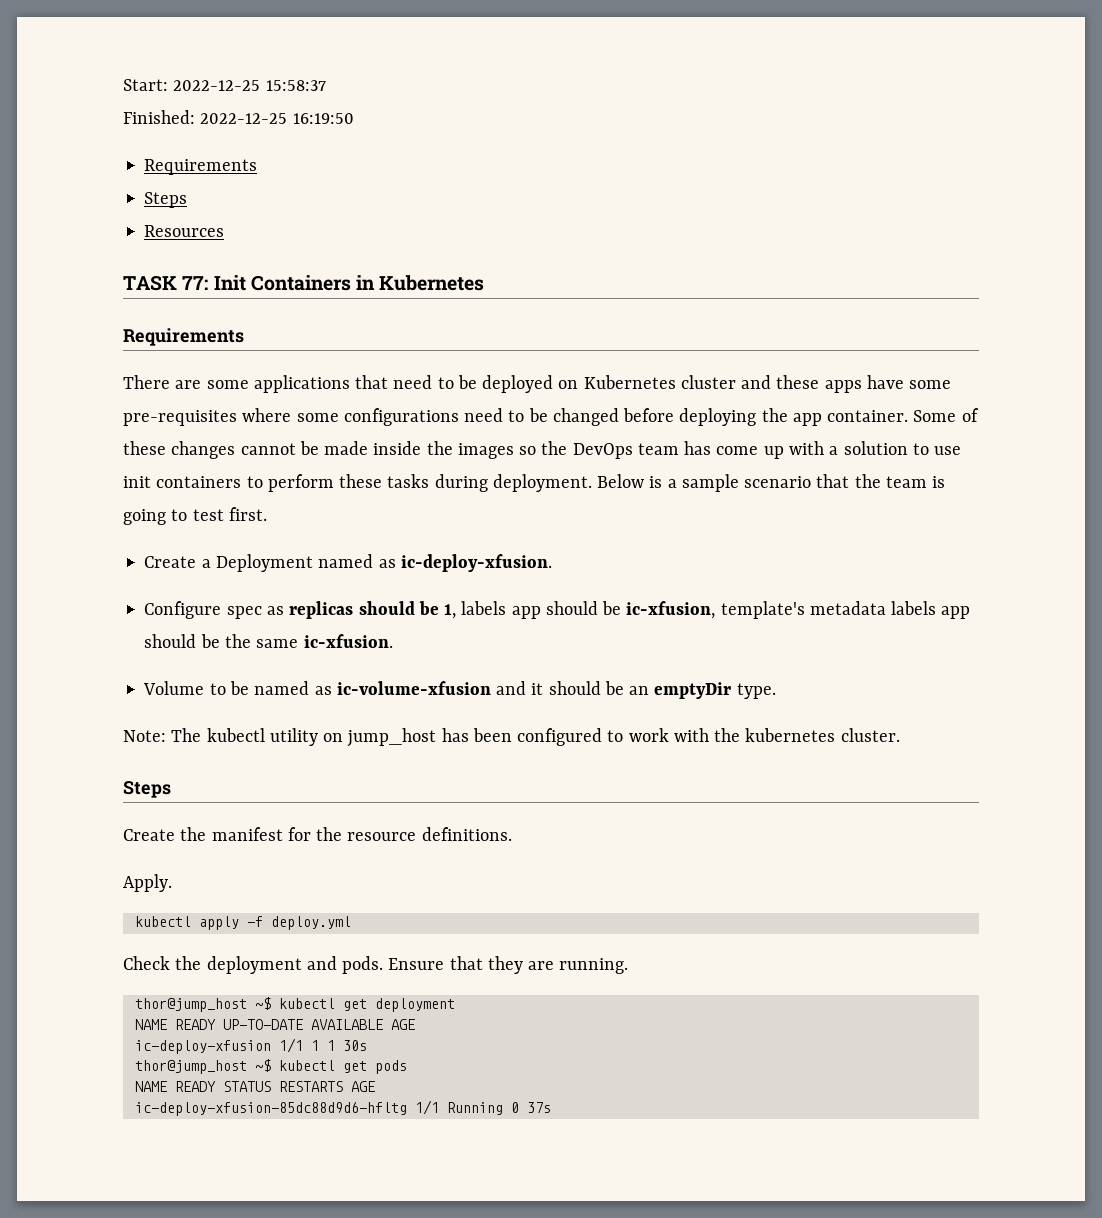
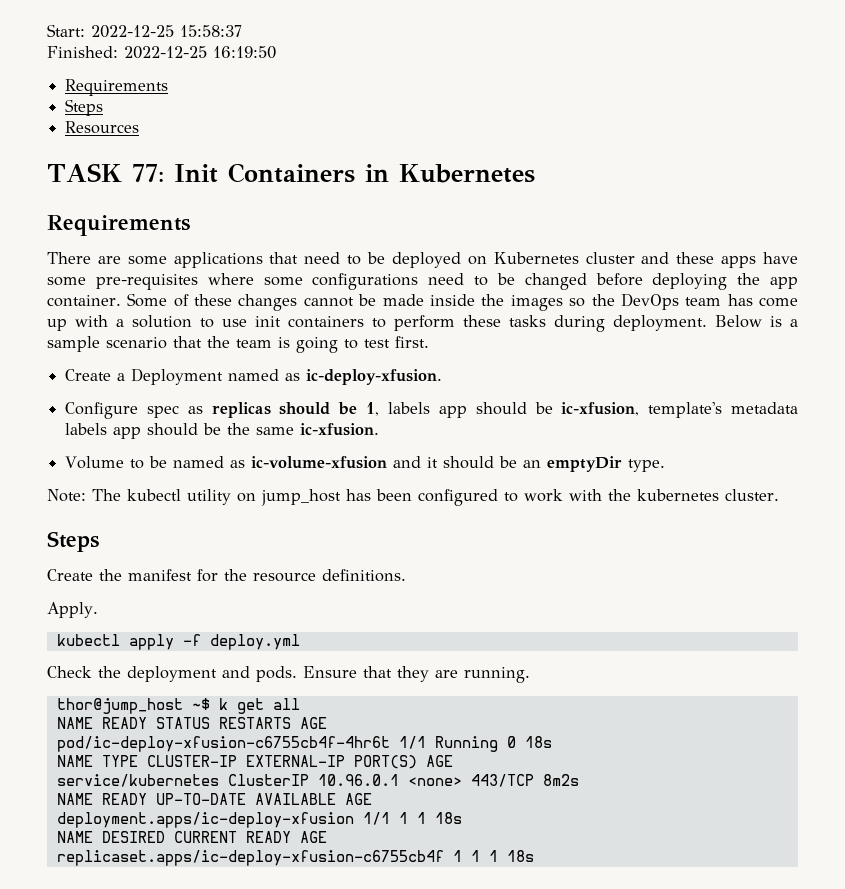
[278,998,455,1012] kubectl get deployment -> [218,698,300,714] [56,717,327,729] [56,736,552,752] [56,755,453,769] [56,774,579,787] k get all // NAME READY STATUS RESTARTS AGE // pod/ic-deploy-xfusion-c6755cb4f-4hr6t 1/1 Running 0 18s // NAME TYPE CLUSTER-IP EXTERNAL-IP PORT(S) AGE // service/kubernetes ClusterIP 10.96.0.1 <none> 443/TCP 8m2s
[134,1040,271,1054] ic-deploy-xfusion -> [56,812,354,828] deployment.apps/ic-deploy-xfusion
[342,1040,367,1051] [134,1059,407,1074] [134,1081,375,1092] [134,1100,551,1116] 30s // thor@jump_host ~$ kubectl get pods // NAME READY STATUS RESTARTS AGE // ic-deploy-xfusion-85dc88d9d6-hfltg 1/1 Running 0 37s -> [434,812,462,824] [56,831,327,843] [56,850,534,866] 18s // NAME DESIRED CURRENT READY AGE // replicaset.apps/ic-deploy-xfusion-c6755cb4f 1 1 1 18s

